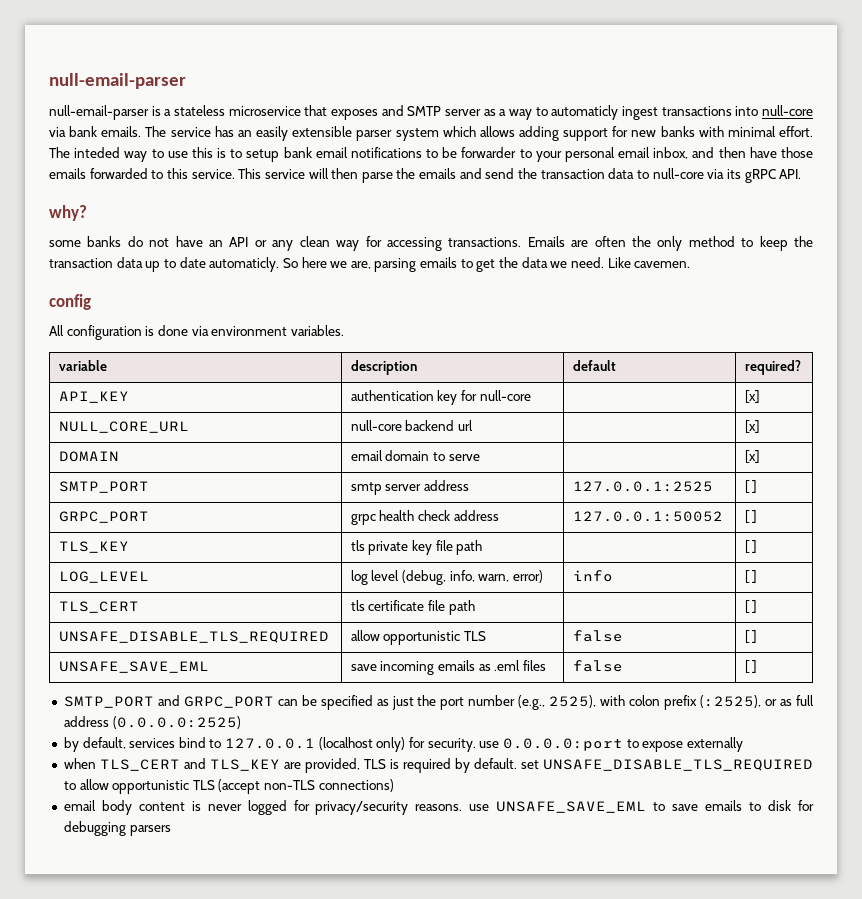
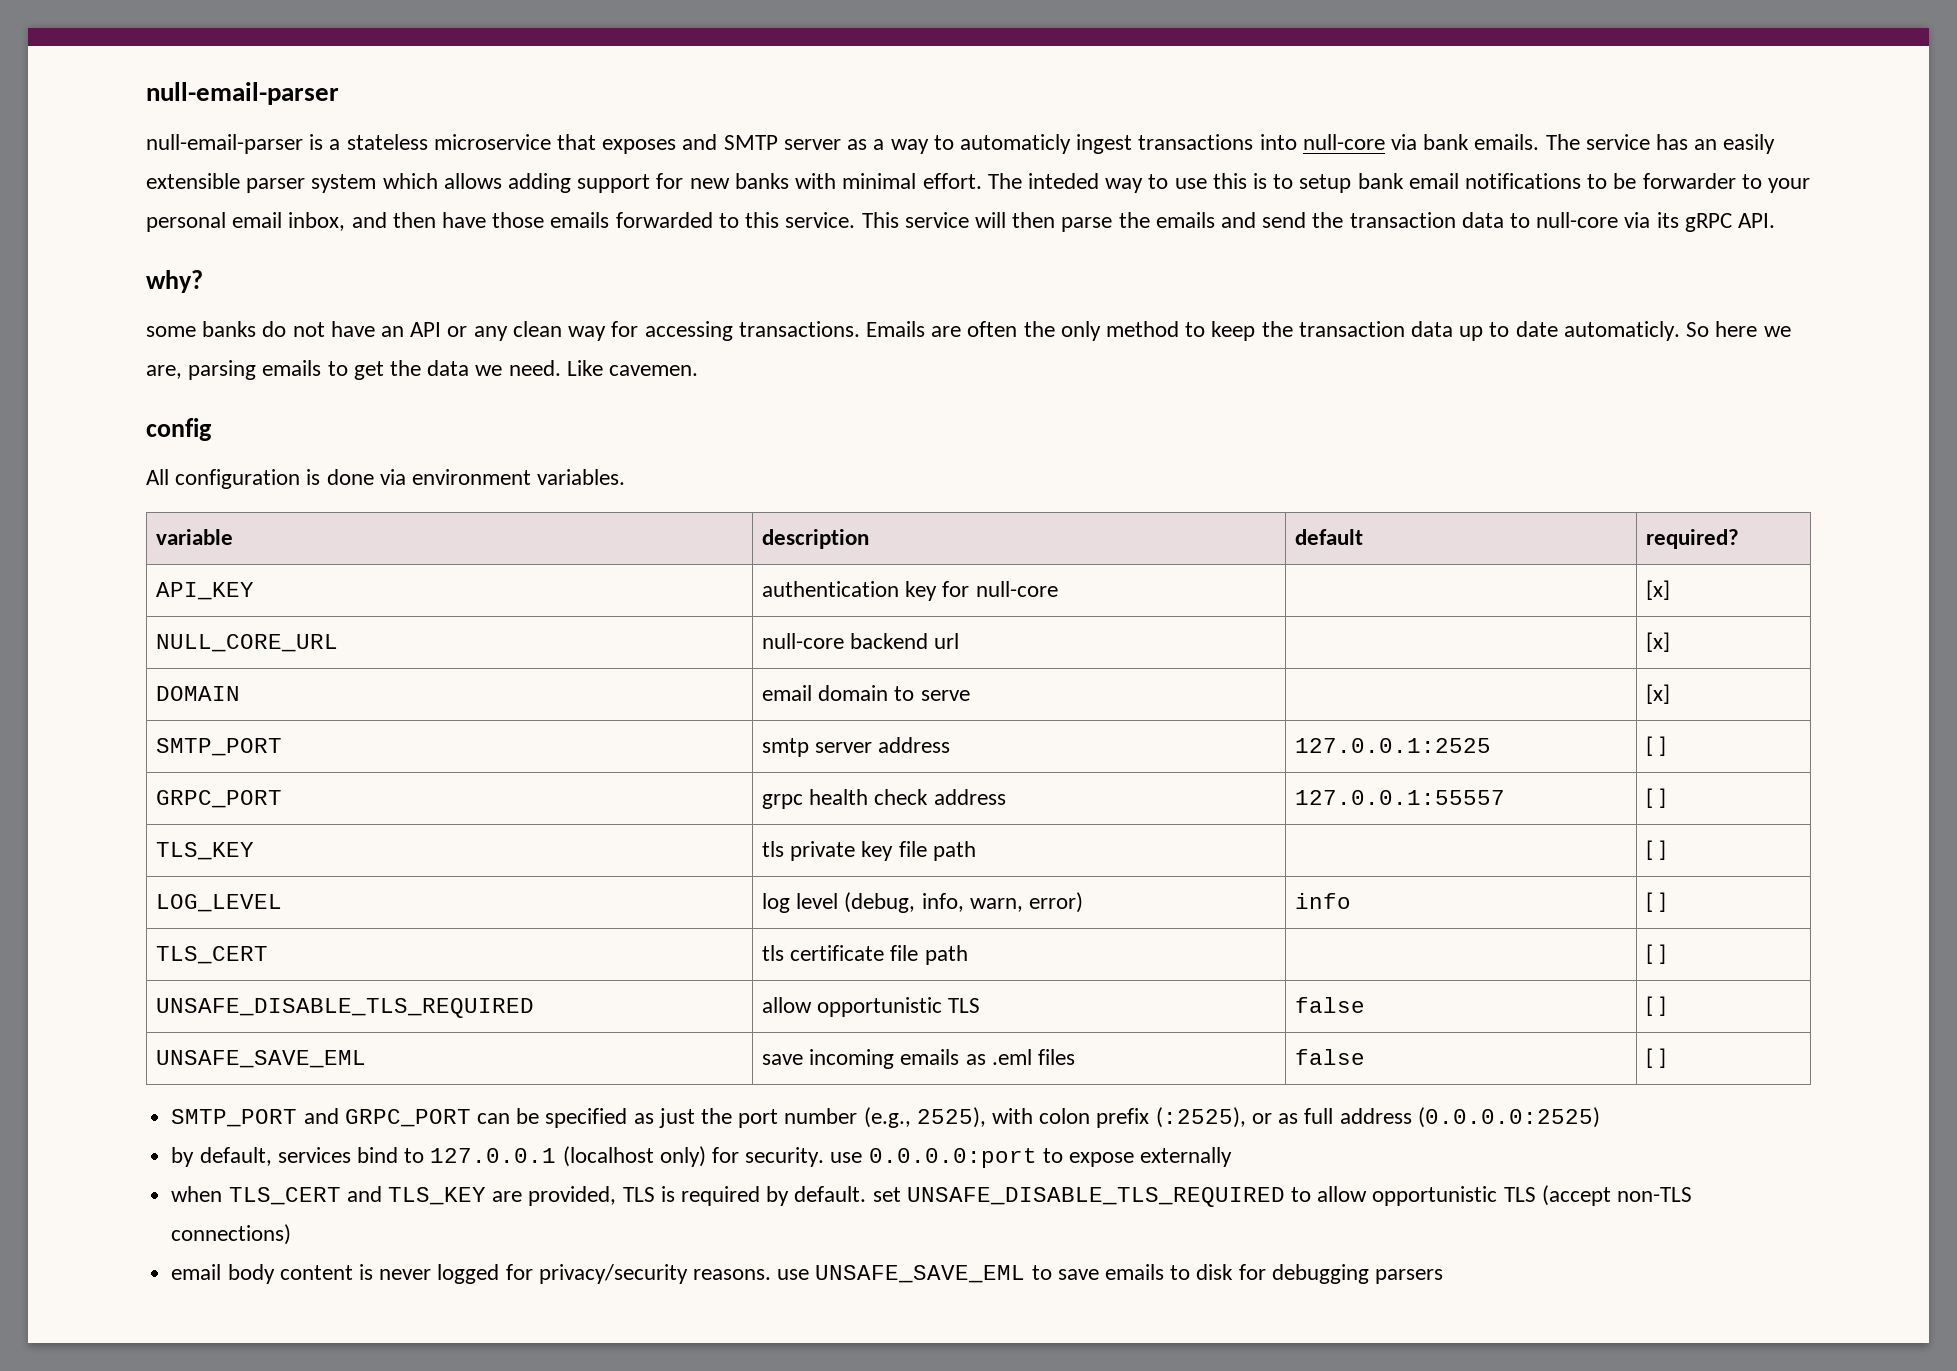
[572,511,723,522] 127.0.0.1:50052 -> [1295,790,1506,805] 127.0.0.1:55557

